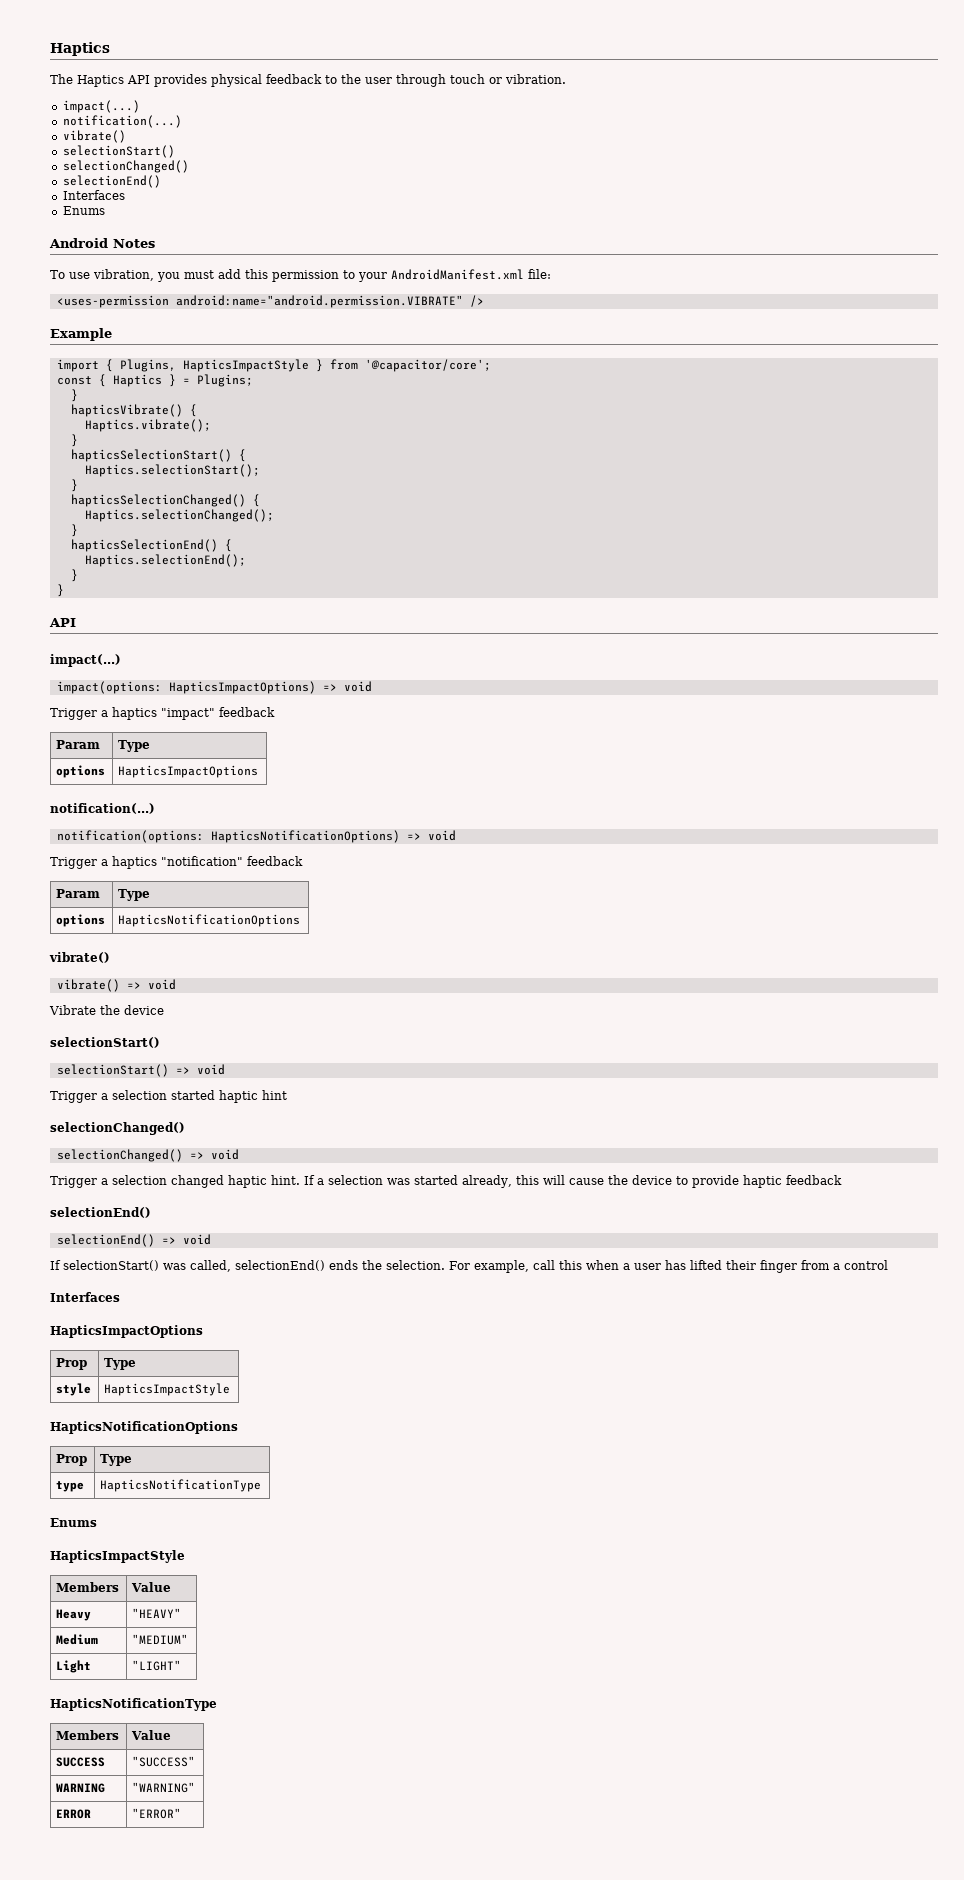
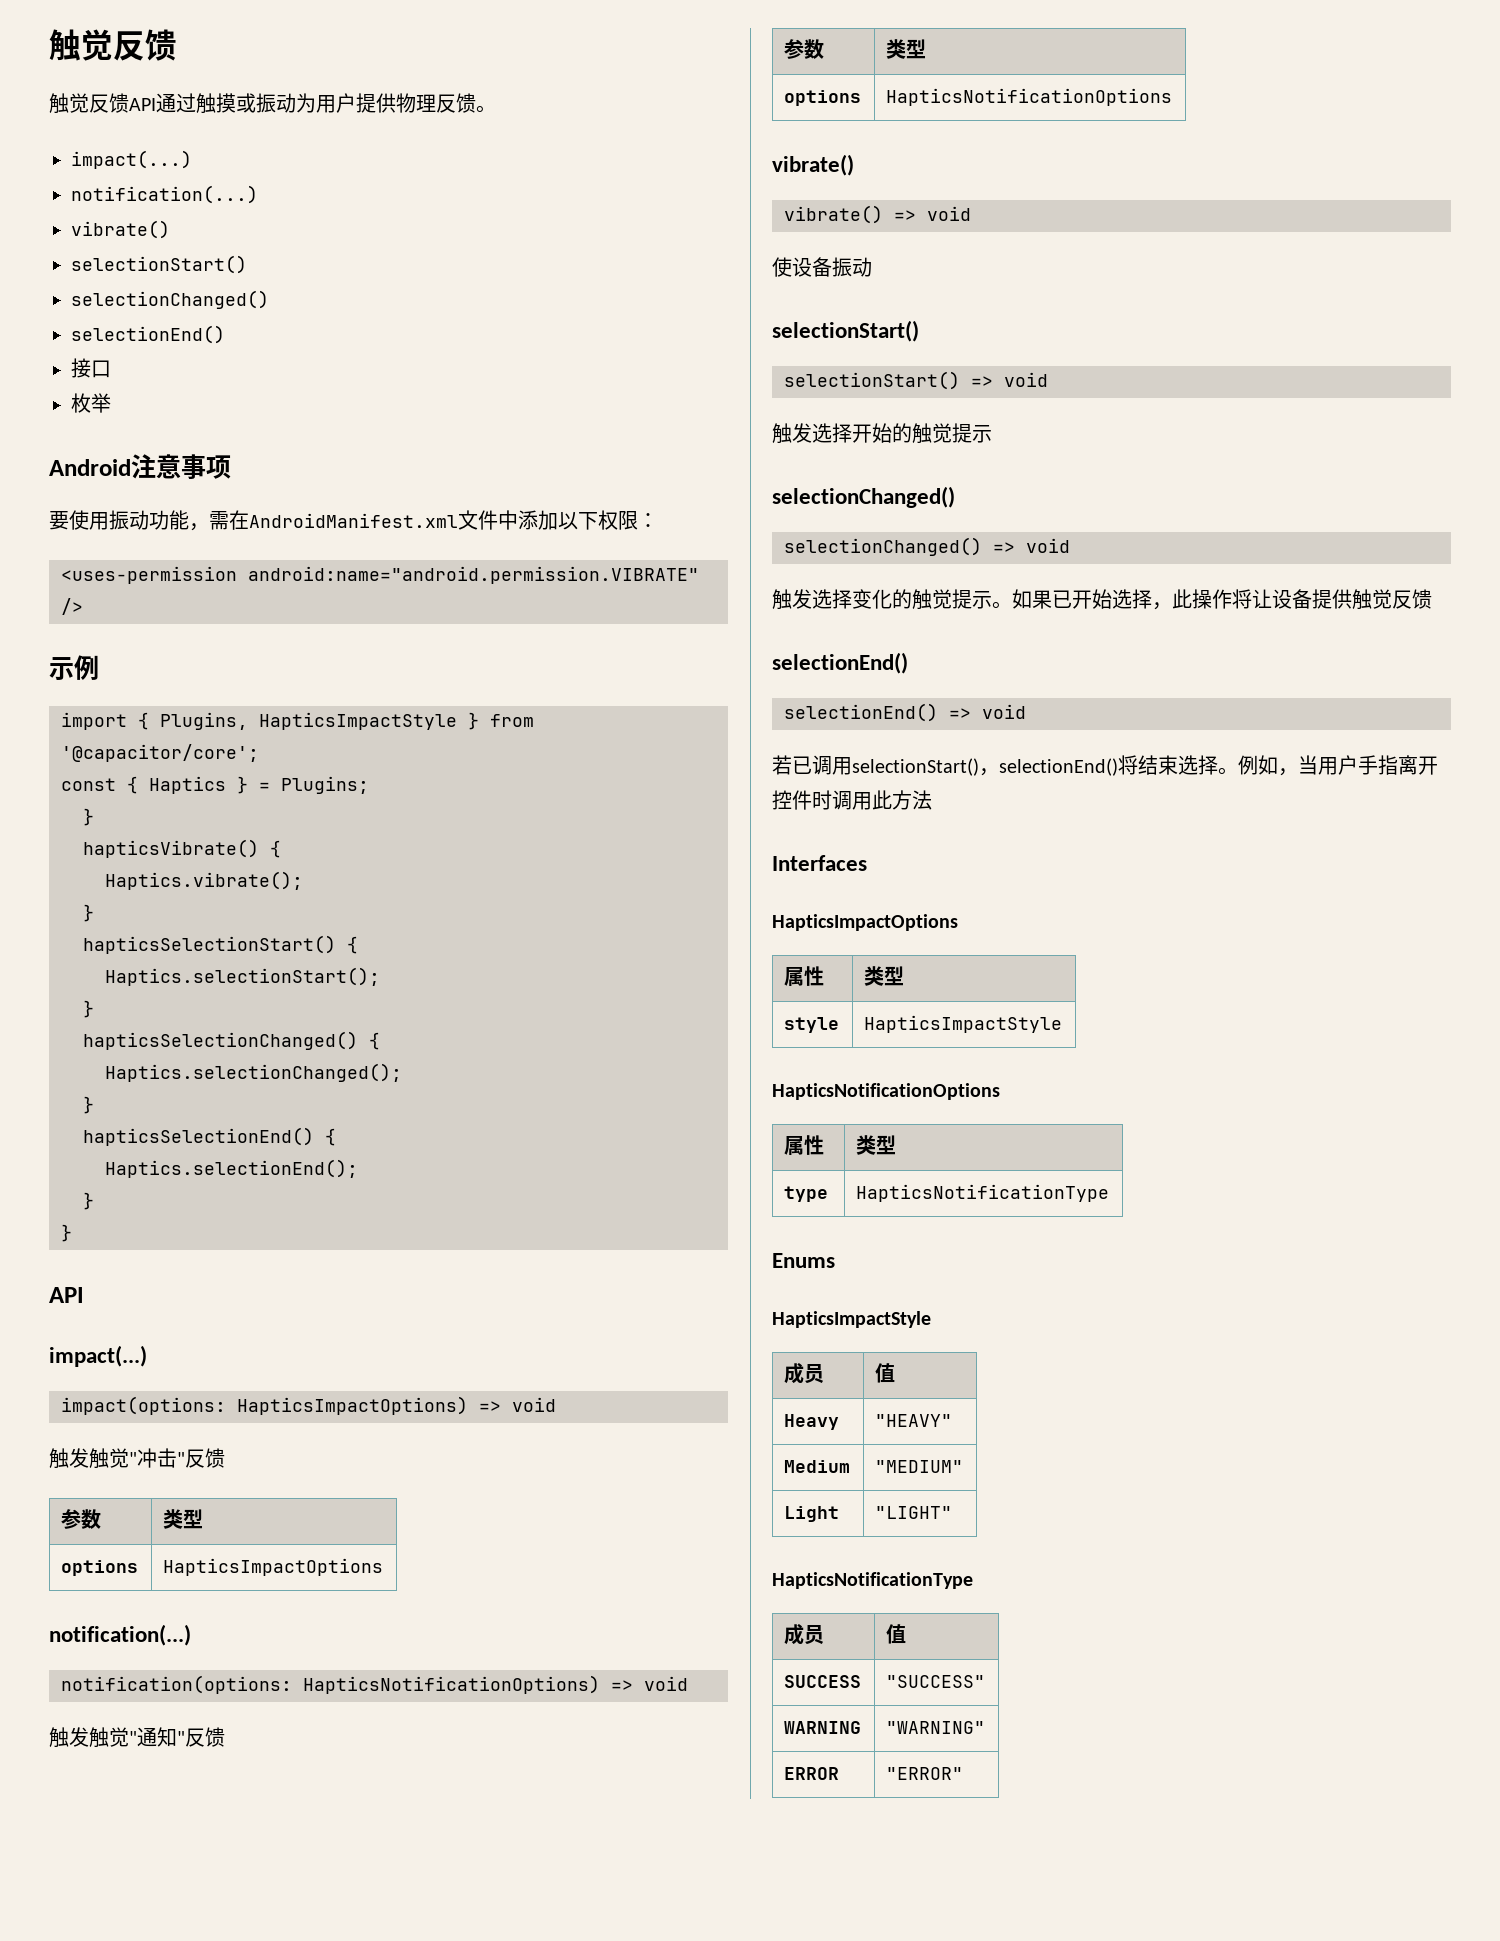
[50,42,110,56] [50,74,566,87] Haptics // The Haptics API provides physical feedback to the user through touch or vibration. -> [49,29,177,61] [49,93,496,114] 触觉反馈 // 触觉反馈API通过触摸或振动为用户提供物理反馈。
[62,190,125,200] [62,206,105,215] Interfaces // Enums -> [71,358,111,378] [71,393,111,413] 接口 // 枚举
[113,239,155,248] [50,269,551,282] Notes // To use vibration, you must add this permission to your AndroidManifest.xml file: -> [131,454,231,479] [49,510,658,531] 注意事项 // 要使用振动功能，需在AndroidManifest.xml文件中添加以下权限：
[50,328,112,341] Example -> [49,655,99,680] 示例
[50,707,275,720] [56,740,101,749] [118,740,151,752] Trigger a haptics "impact" feedback // Param | Type -> [49,1448,225,1469] [61,1509,102,1529] [163,1509,204,1529] 触发触觉"冲击"反馈 // 参数 | 类型
[50,856,303,869] [56,889,101,898] [118,889,151,901] Trigger a haptics "notification" feedback // Param | Type -> [49,1727,225,1748] [784,39,825,59] [886,39,927,59] 触发触觉"通知"反馈 // 参数 | 类型
[49,1005,164,1015] Vibrate the device -> [772,257,872,277] 使设备振动
[50,1090,287,1103] [50,1122,185,1135] [56,1149,239,1162] [50,1175,842,1188] [50,1207,151,1218] [56,1234,211,1247] [50,1260,888,1273] Trigger a selection started haptic hint // selectionChanged() // selectionChanged() => void // Trigger a selection changed haptic hint. If a selection was started already, this will cause the device to provide haptic feedback // selectionEnd() // selectionEnd() => void // If selectionStart() was called, selectionEnd() ends the selection. For example, call this when a user has lifted their finger from a control -> [772,423,992,444] [772,486,955,508] [784,537,1070,556] [772,589,1432,610] [772,652,908,674] [784,703,1026,722] [772,755,1438,776] [772,790,932,810] 触发选择开始的触觉提示 // selectionChanged() // selectionChanged() => void // 触发选择变化的触觉提示。如果已开始选择，此操作将让设备提供触觉反馈 // selectionEnd() // selectionEnd() => void // 若已调用selectionStart()，selectionEnd()将结束选择。例如，当用户手指离开控件时调用此方法
[56,1358,88,1370] [104,1358,137,1370] Prop | Type -> [784,966,825,986] [864,966,905,986] 属性 | 类型
[56,1454,88,1466] [100,1454,133,1466] Prop | Type -> [784,1135,825,1155] [856,1135,897,1155] 属性 | 类型
[56,1582,120,1592] [131,1582,172,1592] Members | Value -> [784,1362,825,1384] [875,1363,896,1383] 成员 | 值
[56,1730,120,1740] [131,1730,172,1740] Members | Value -> [784,1623,825,1645] [886,1624,907,1644] 成员 | 值

